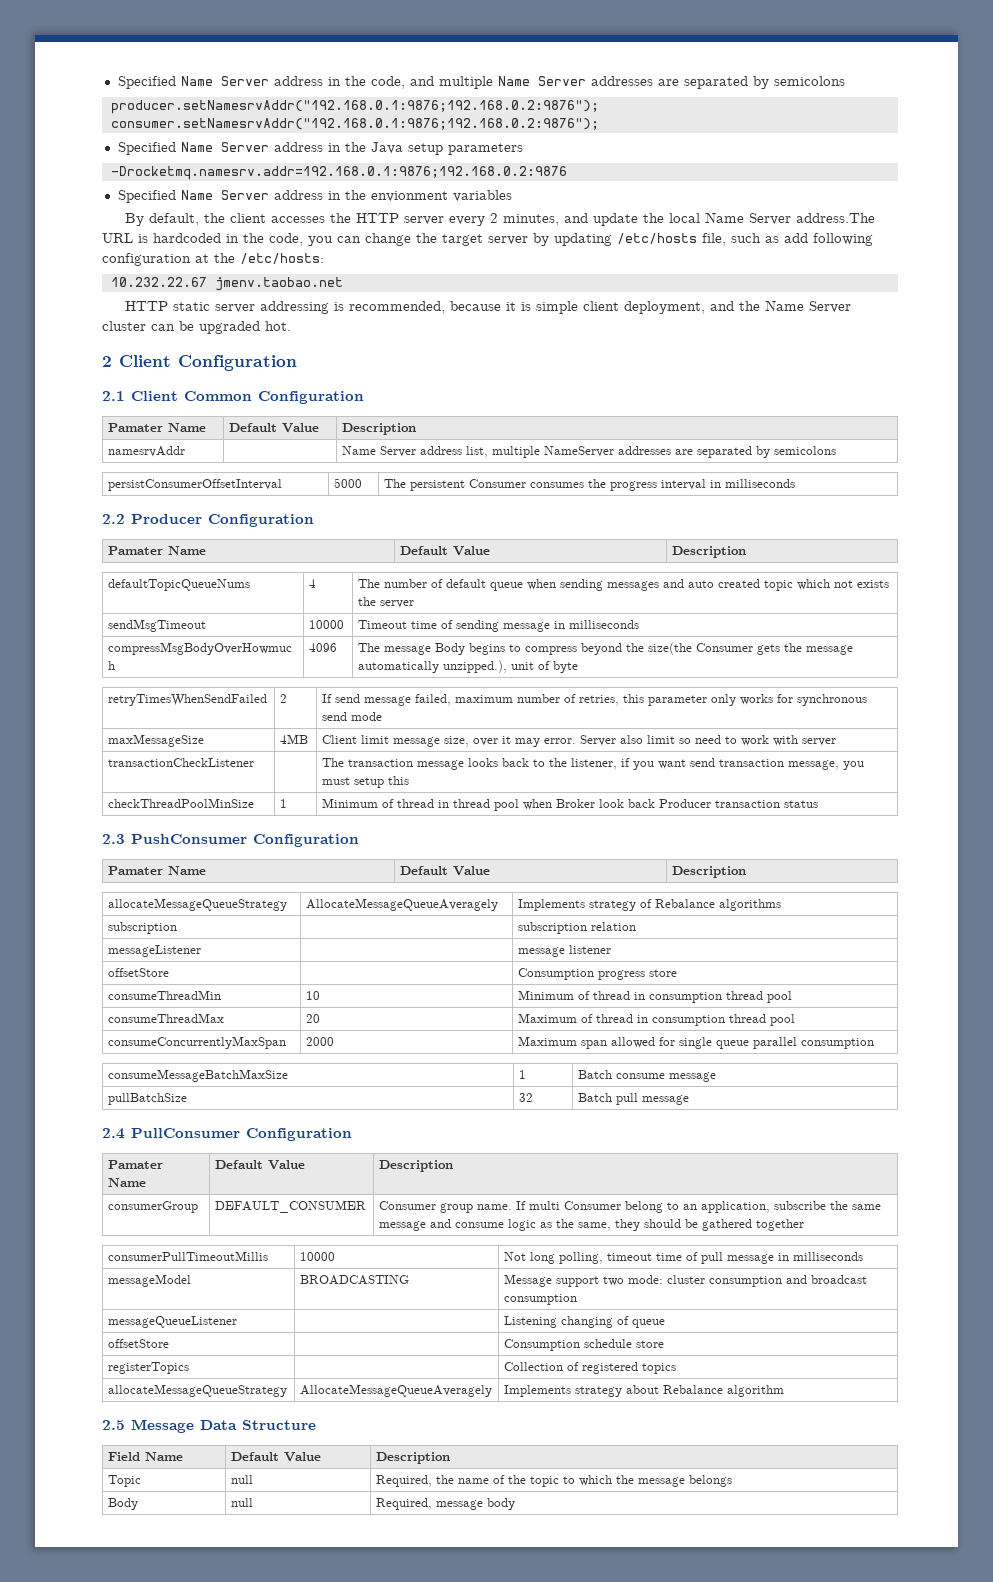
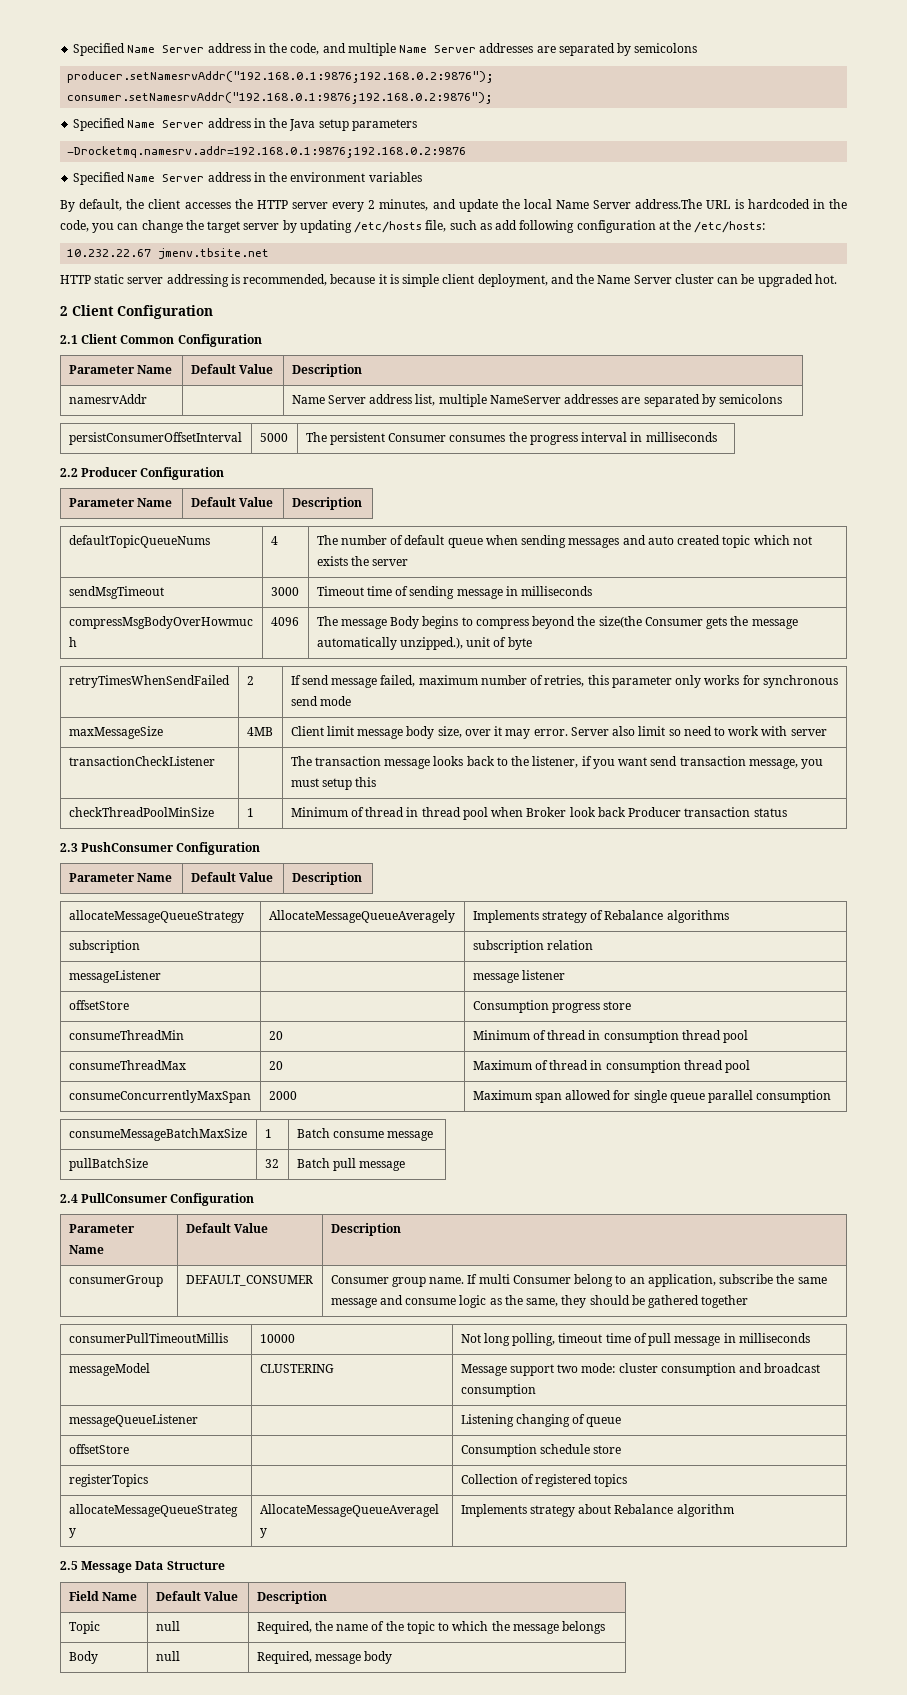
[370,191,448,202] envionment -> [290,172,366,182] environment
[214,277,343,291] jmenv.taobao.net -> [158,248,270,259] jmenv.tbsite.net
[108,423,164,432] Pamater -> [68,365,135,374] Parameter
[108,546,164,555] Pamater -> [68,498,135,507] Parameter
[309,620,345,629] 10000 -> [270,587,299,596] 3000
(441, 742) none -> [406,726,435,739] body
[108,866,164,875] Pamater -> [68,873,135,882] Parameter
[306,991,321,1000] 10 -> [268,1031,283,1040] 20
[108,1160,164,1169] Pamater -> [68,1224,135,1233] Parameter
[300,1275,410,1285] BROADCASTING -> [259,1364,334,1373] CLUSTERING

